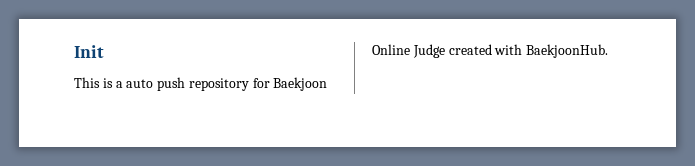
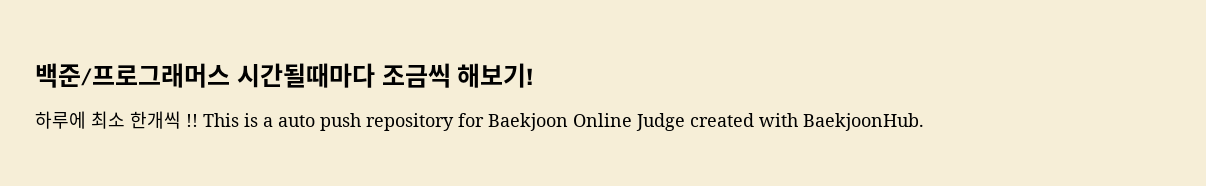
[74,45,104,58] Init // -> [35,63,534,88] [35,111,198,129] 백준/프로그래머스 시간될때마다 조금씩 해보기! // 하루에 최소 한개씩 !!

